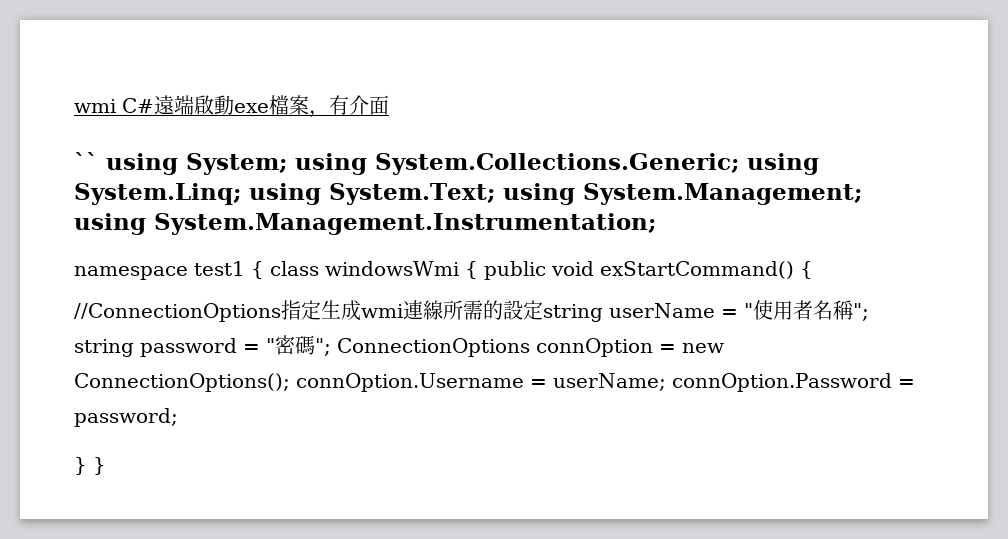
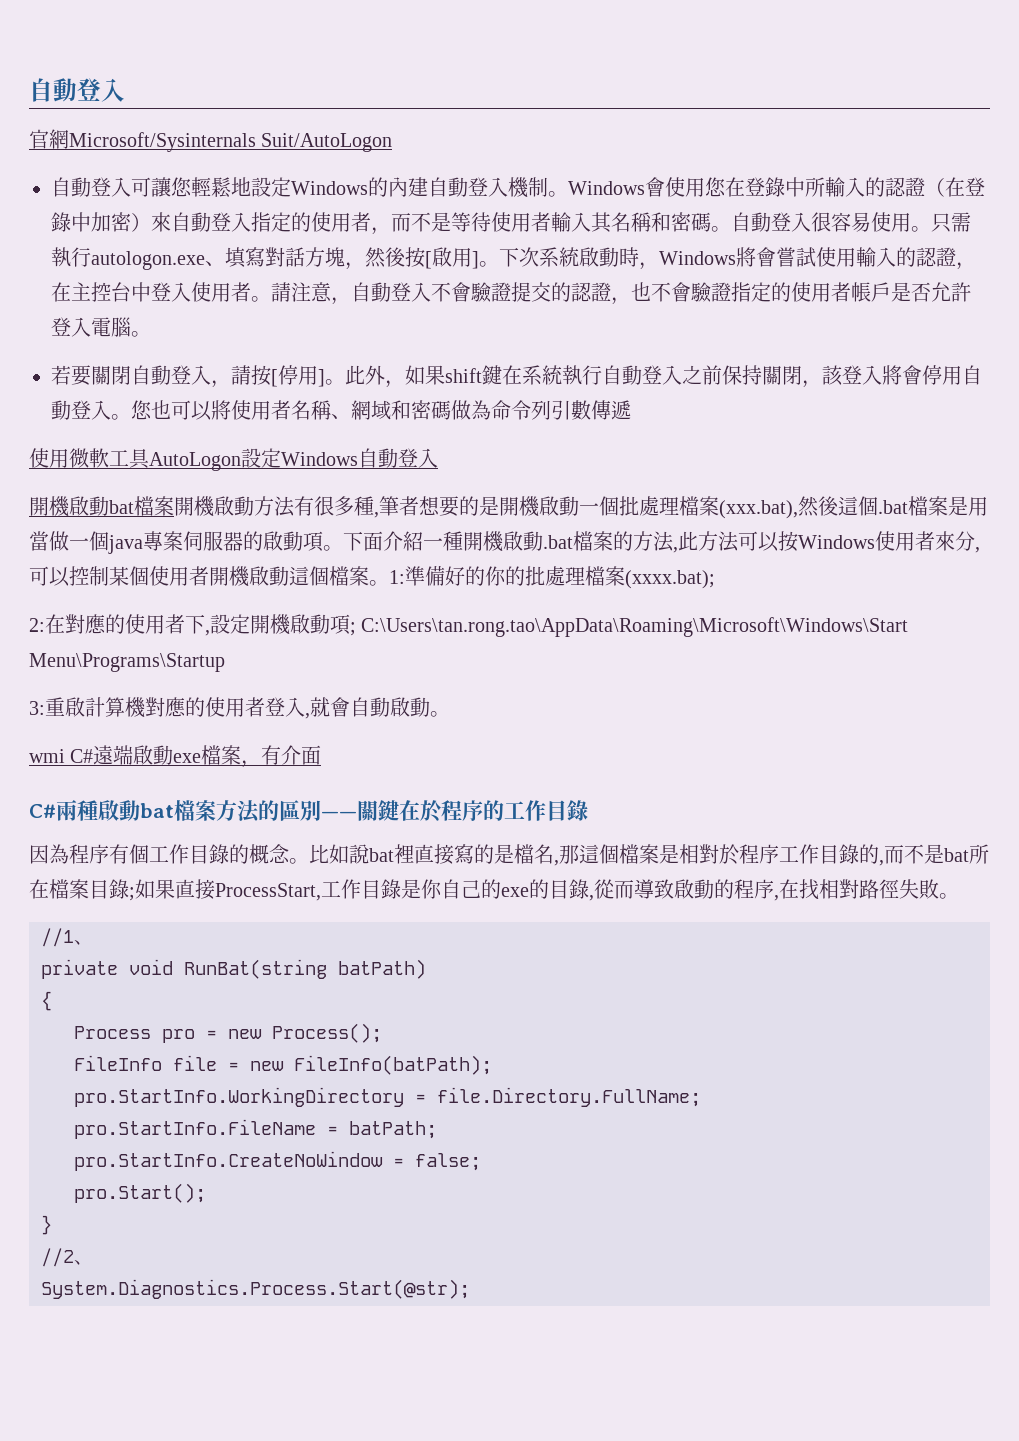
(74, 106) none -> [29,78,125,102] [29,129,393,152] [51,177,985,198] [51,212,971,235] [51,247,976,270] [51,282,971,305] [51,317,151,337] [51,365,982,388] [51,400,631,421] [29,448,438,471] [29,496,988,519] [29,531,980,554] [29,566,715,589] [29,614,909,637] [29,653,225,672] [29,697,450,719] 自動登入 // 官網Microsoft/Sysinternals Suit/AutoLogon // 自動登入可讓您輕鬆地設定Windows的內建自動登入機制。Windows會使用您在登錄中所輸入的認證（在登錄中加密）來自動登入指定的使用者，而不是等待使用者輸入其名稱和密碼。自動登入很容易使用。只需執行autologon.exe、填寫對話方塊，然後按[啟用]。下次系統啟動時，Windows將會嘗試使用輸入的認證，在主控台中登入使用者。請注意，自動登入不會驗證提交的認證，也不會驗證指定的使用者帳戶是否允許登入電腦。 // 若要關閉自動登入，請按[停用]。此外，如果shift鍵在系統執行自動登入之前保持關閉，該登入將會停用自動登入。您也可以將使用者名稱、網域和密碼做為命令列引數傳遞 // 使用微軟工具AutoLogon設定Windows自動登入 // 開機啟動bat檔案開機啟動方法有很多種,筆者想要的是開機啟動一個批處理檔案(xxx.bat),然後這個.bat檔案是用當做一個java專案伺服器的啟動項。下面介紹一種開機啟動.bat檔案的方法,此方法可以按Windows使用者來分,可以控制某個使用者開機啟動這個檔案。1:準備好的你的批處理檔案(xxxx.bat); // 2:在對應的使用者下,設定開機啟動項; C:\Users\tan.rong.tao\AppData\Roaming\Microsoft\Windows\Start Menu\Programs\Startup // 3:重啟計算機對應的使用者登入,就會自動啟動。 //
[74,152,819,175] [74,183,862,205] [74,213,656,235] [74,261,813,280] [74,300,869,322] [74,335,724,357] [74,373,915,392] [74,408,178,427] [74,457,106,475] `` using System; using System.Collections.Generic; using System.Linq; using System.Text; using System.Management; using System.Management.Instrumentation; // namespace test1 { class windowsWmi { public void exStartCommand() { // //ConnectionOptions指定生成wmi連線所需的設定string userName = "使用者名稱"; string password = "密碼"; ConnectionOptions connOption = new ConnectionOptions(); connOption.Username = userName; connOption.Password = password; // } } -> [29,800,588,823] [29,844,989,866] [29,879,959,901] [41,928,93,947] [41,959,426,979] [41,991,52,1011] [74,1023,382,1043] [74,1055,492,1075] [74,1087,701,1107] [74,1119,437,1139] [74,1151,481,1171] [74,1183,206,1203] [41,1215,52,1235] [41,1248,93,1267] [41,1279,470,1299] C#兩種啟動bat檔案方法的區別——關鍵在於程序的工作目錄 // 因為程序有個工作目錄的概念。比如說bat裡直接寫的是檔名,那這個檔案是相對於程序工作目錄的,而不是bat所在檔案目錄;如果直接ProcessStart,工作目錄是你自己的exe的目錄,從而導致啟動的程序,在找相對路徑失敗。 // //1、 // private void RunBat(string batPath) // { // Process pro = new Process(); // FileInfo file = new FileInfo(batPath); // pro.StartInfo.WorkingDirectory = file.Directory.FullName; // pro.StartInfo.FileName = batPath; // pro.StartInfo.CreateNoWindow = false; // pro.Start(); // } // //2、 // System.Diagnostics.Process.Start(@str);

